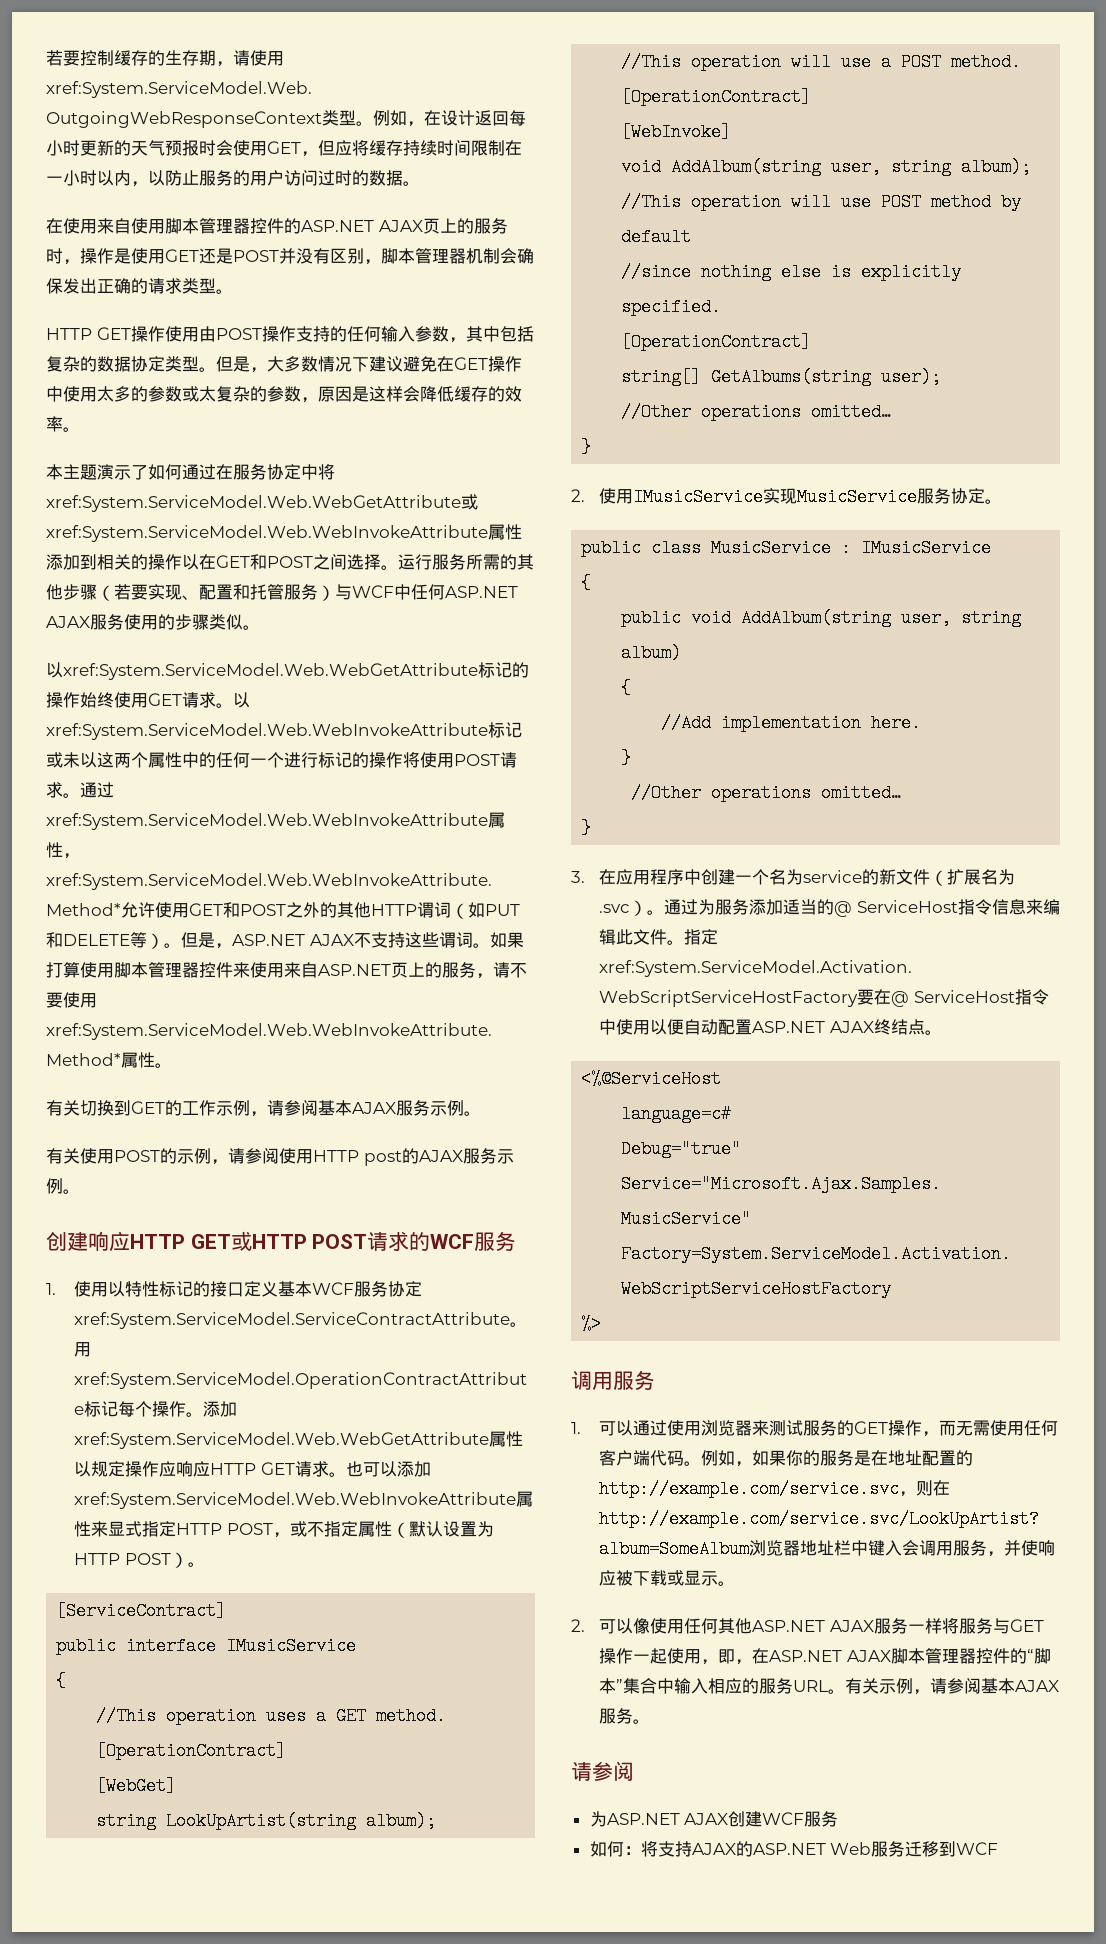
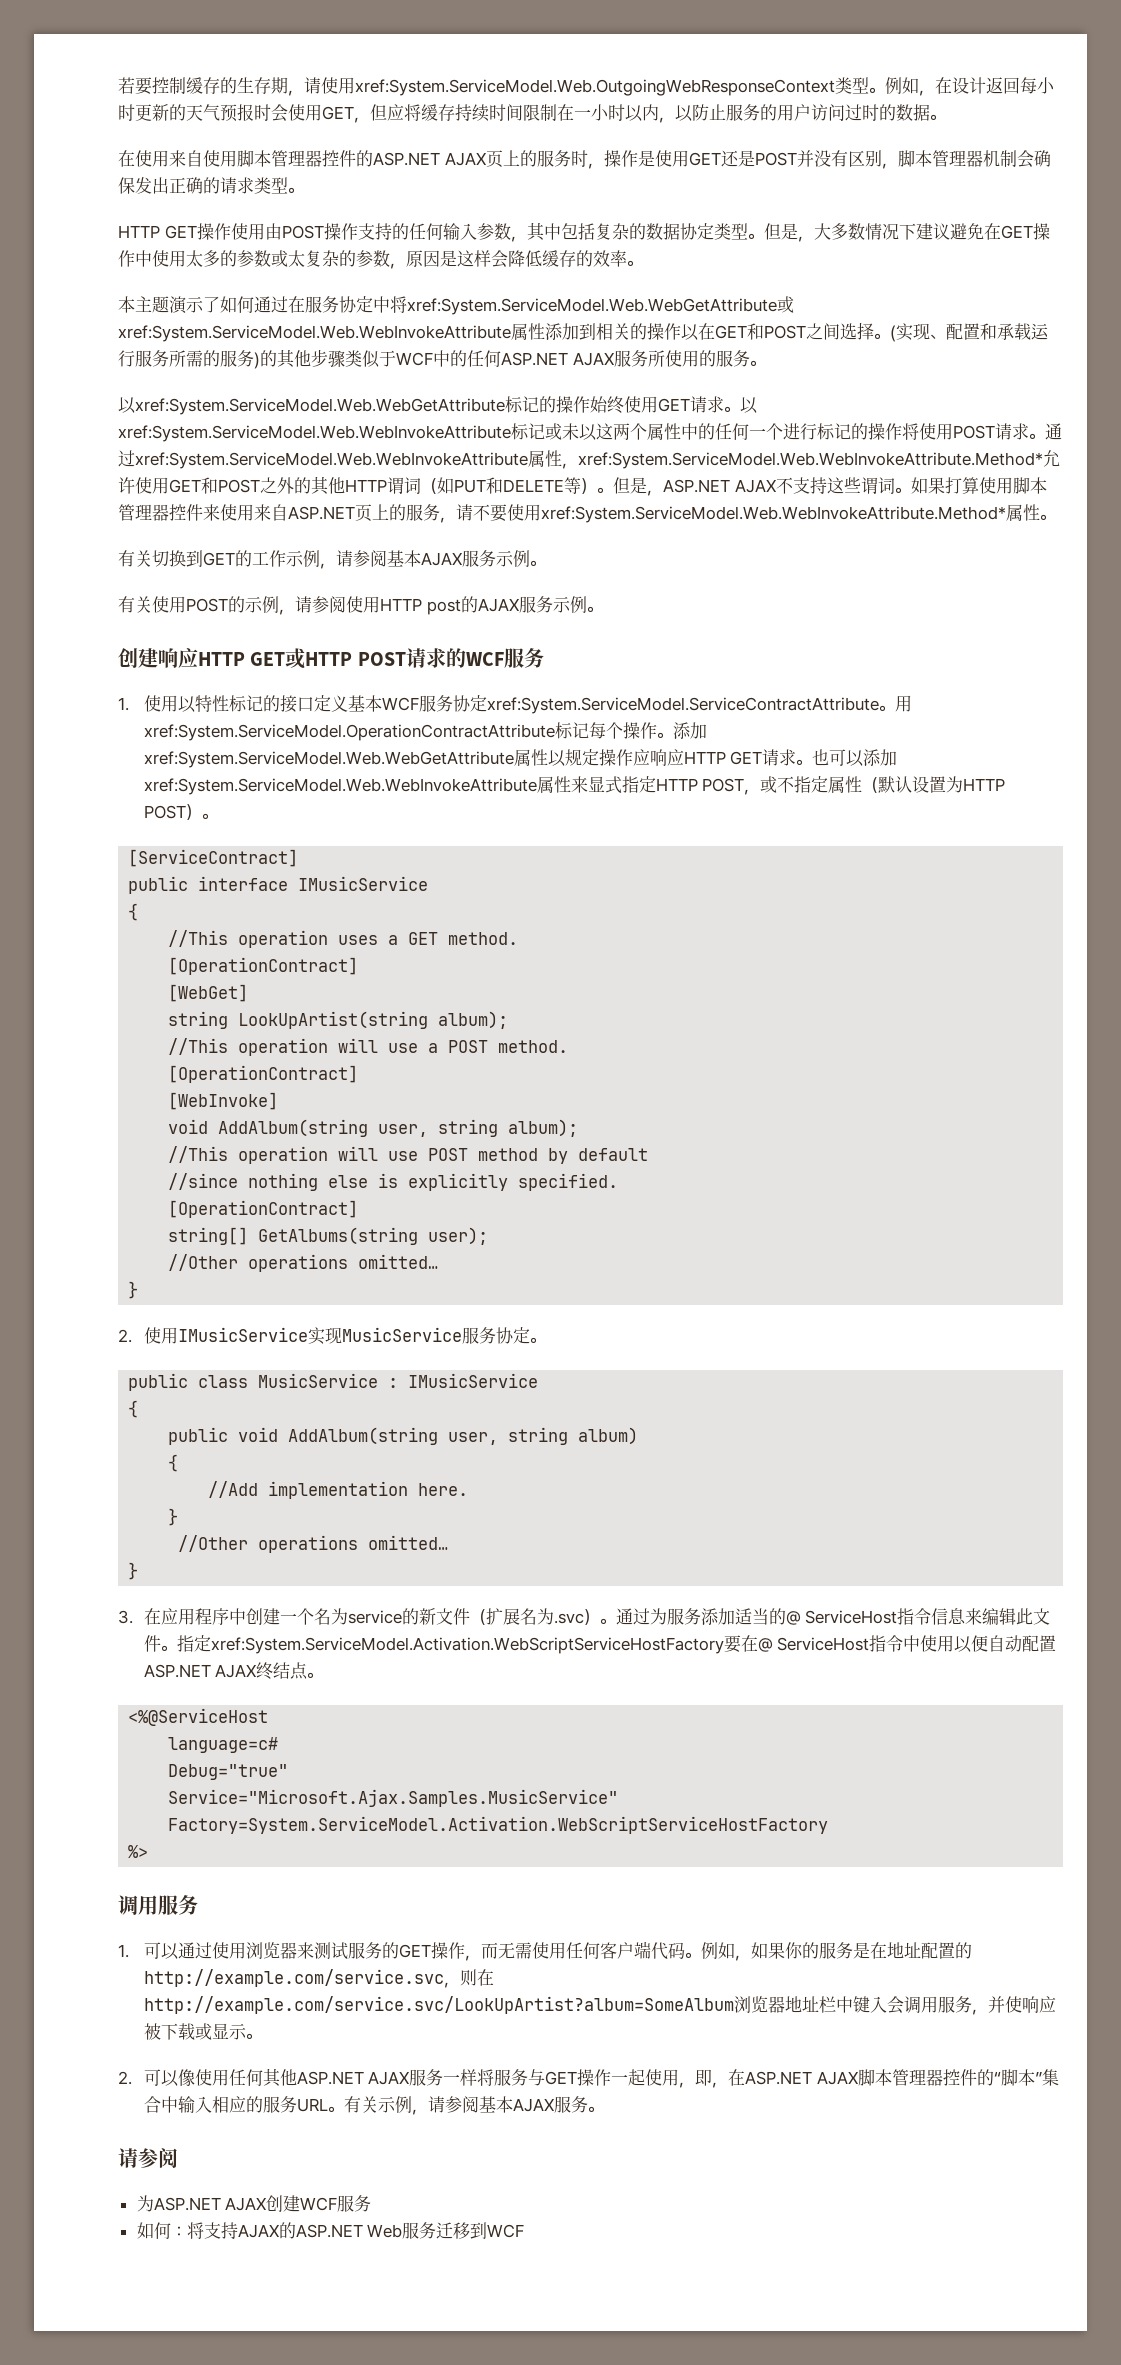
[398,554,534,570] [46,584,411,601] 运行服务所需的其他步骤（若要实现、配置和托管服务）与WCF中 -> [890,323,1049,342] [118,349,467,369] (实现、配置和承载运行服务所需的服务)的其他步骤类似于WCF中的
[124,614,243,630] 使用的步骤类似 -> [647,350,750,367] 所使用的服务

